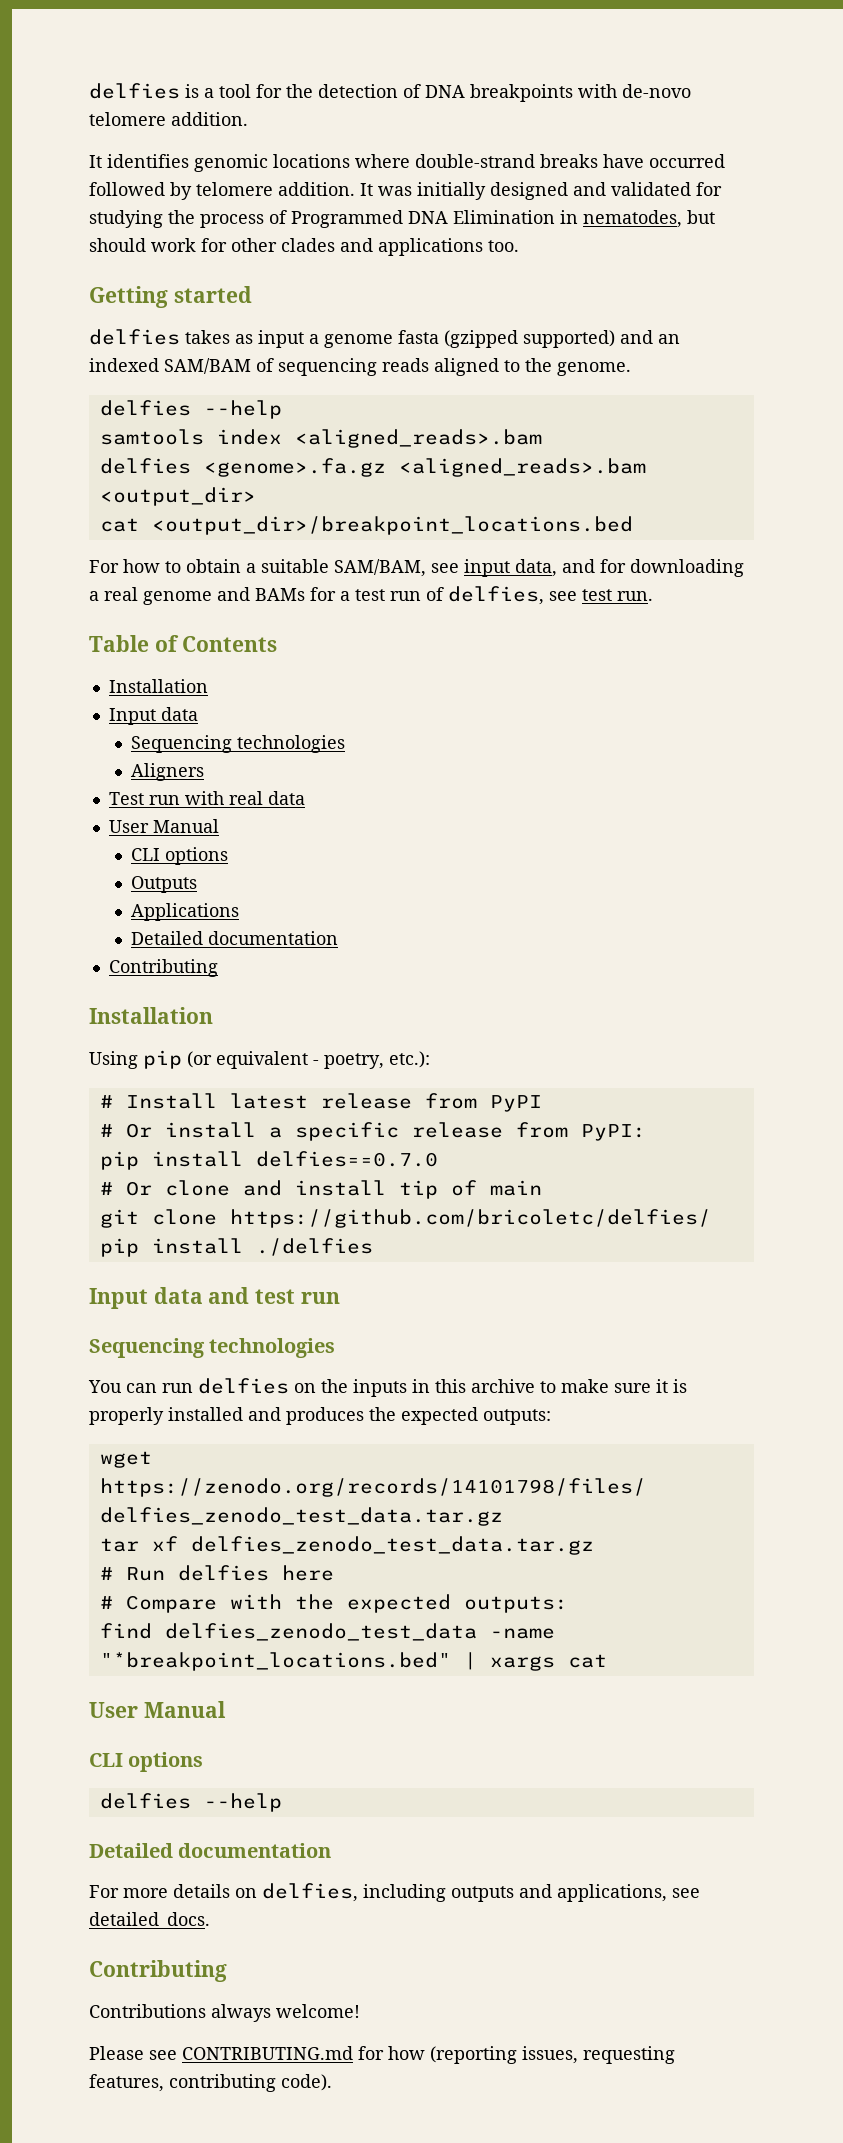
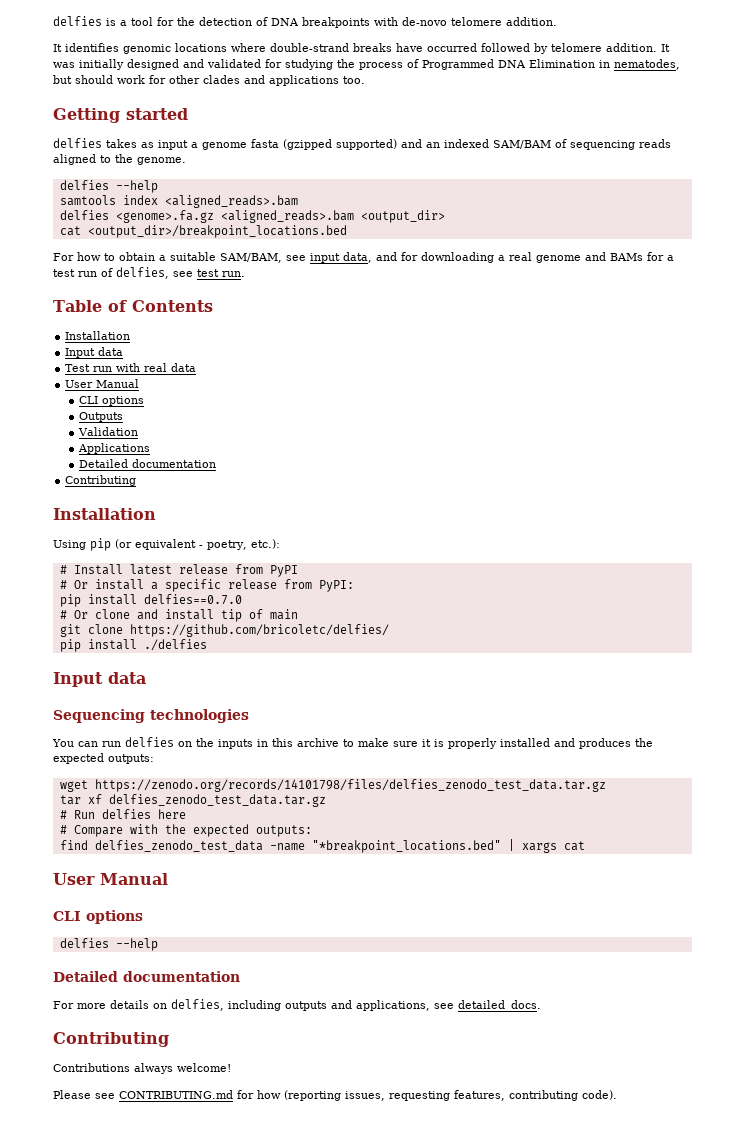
[131,735,346,753] [131,763,205,781] // Sequencing technologies // Aligners -> (124, 351) none
(198, 884) none -> [78,427,139,436] // Validation
[208,1287,340,1304] and test run -> (146, 678) none

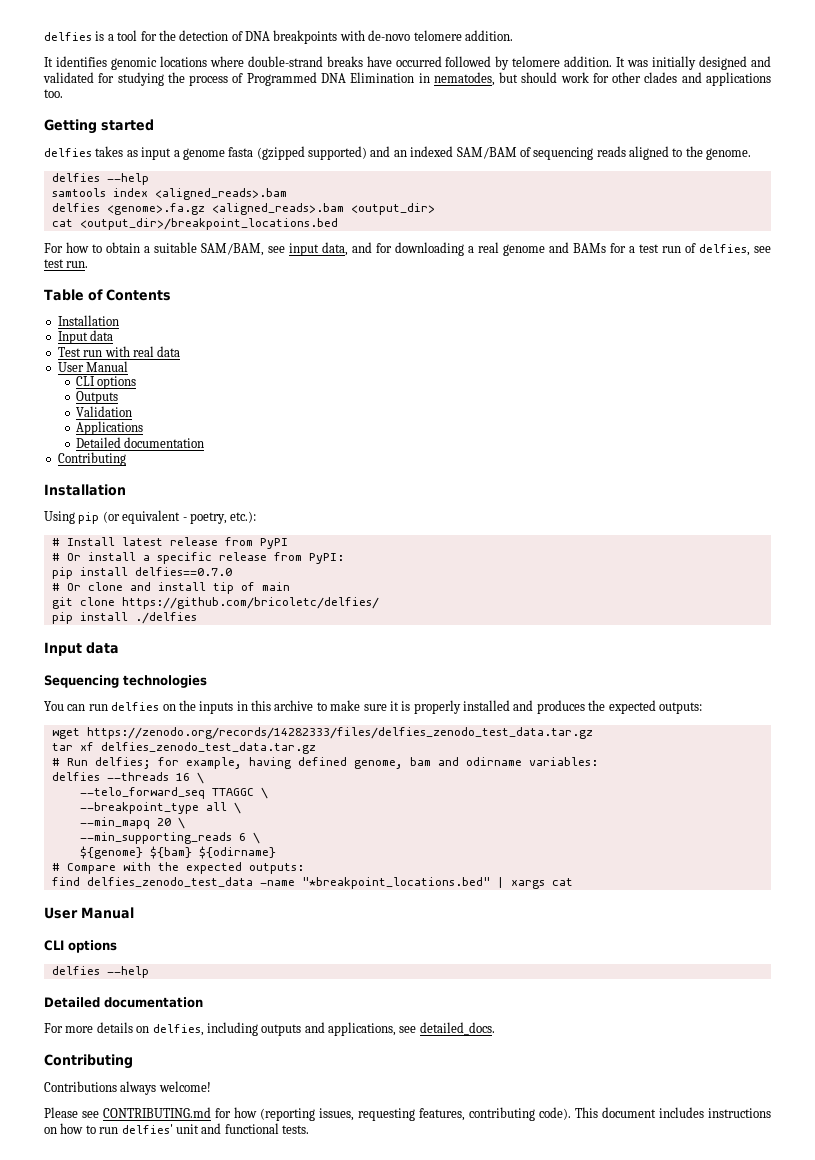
[94,779,606,792] https://zenodo.org/records/14101798/files/delfies_zenodo_test_data.tar.gz -> [86,727,593,739] https://zenodo.org/records/14282333/files/delfies_zenodo_test_data.tar.gz
[101,809,186,819] delfies here -> [94,757,598,769] [51,772,204,784] [79,787,268,799] [79,802,241,814] [79,817,185,829] [79,832,260,844] [79,846,276,859] delfies; for example, having defined genome, bam and odirname variables: // delfies --threads 16 \ // --telo_forward_seq TTAGGC \ // --breakpoint_type all \ // --min_mapq 20 \ // --min_supporting_reads 6 \ // ${genome} ${bam} ${odirname}
(617, 1095) none -> [575,1107,771,1118] [44,1123,309,1134] This document includes instructions on how to run delfies' unit and functional tests.

